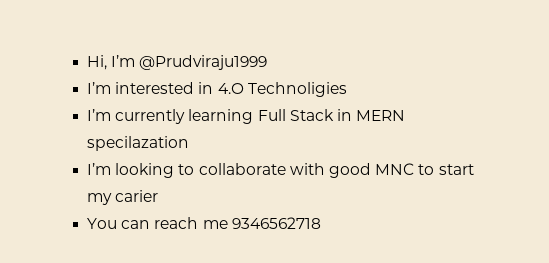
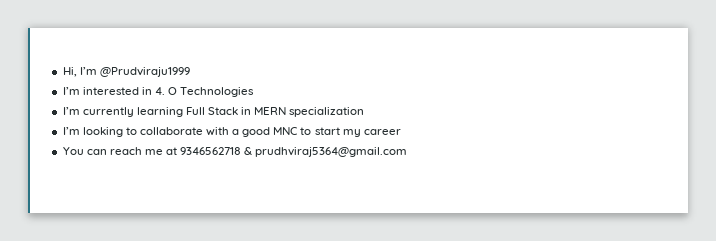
[217,82,347,97] 4.O Technoligies -> [154,87,255,97] 4. O Technologies
[87,136,190,151] specilazation -> [289,107,365,117] specialization
(325, 169) none -> [232,129,240,135] a
[115,190,159,202] carier -> [363,129,401,135] career
[231,217,321,229] 9346562718 -> [166,147,408,157] at 9346562718 & prudhviraj5364@gmail.com

